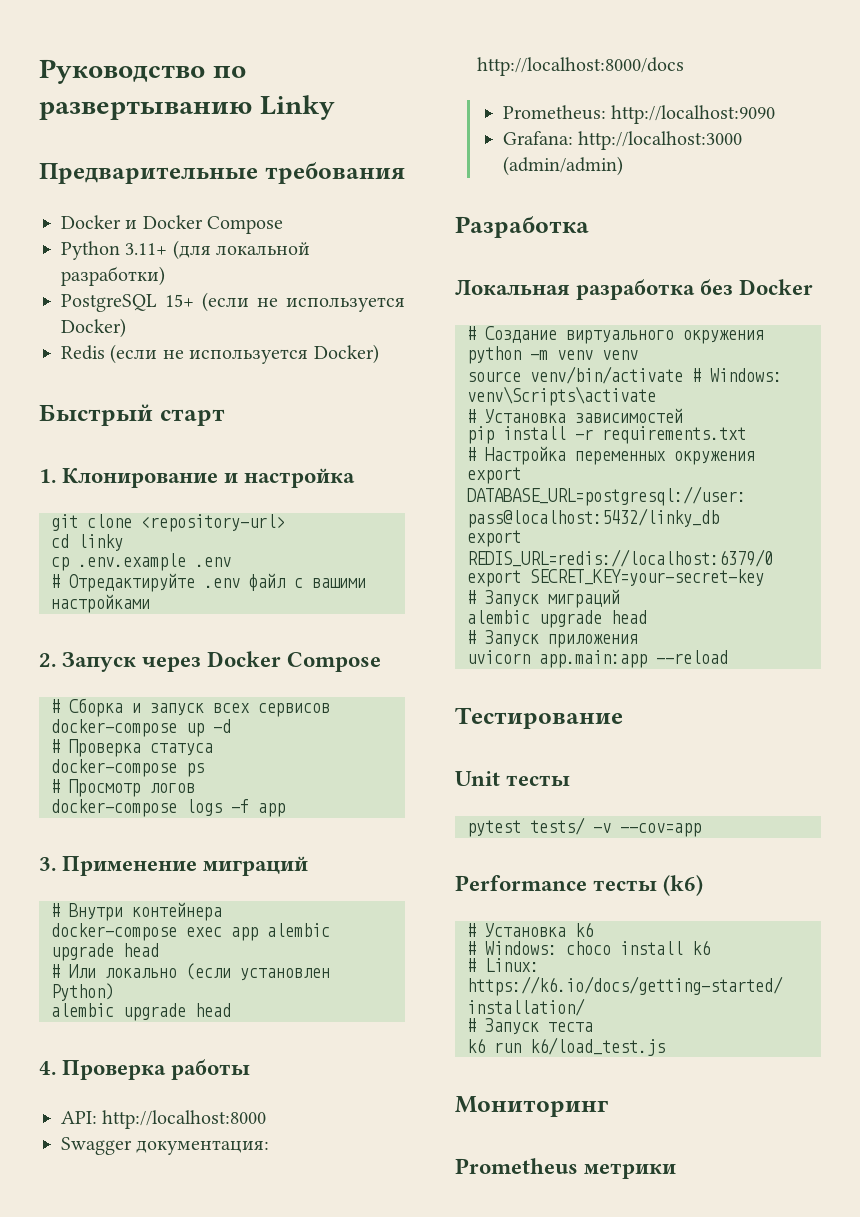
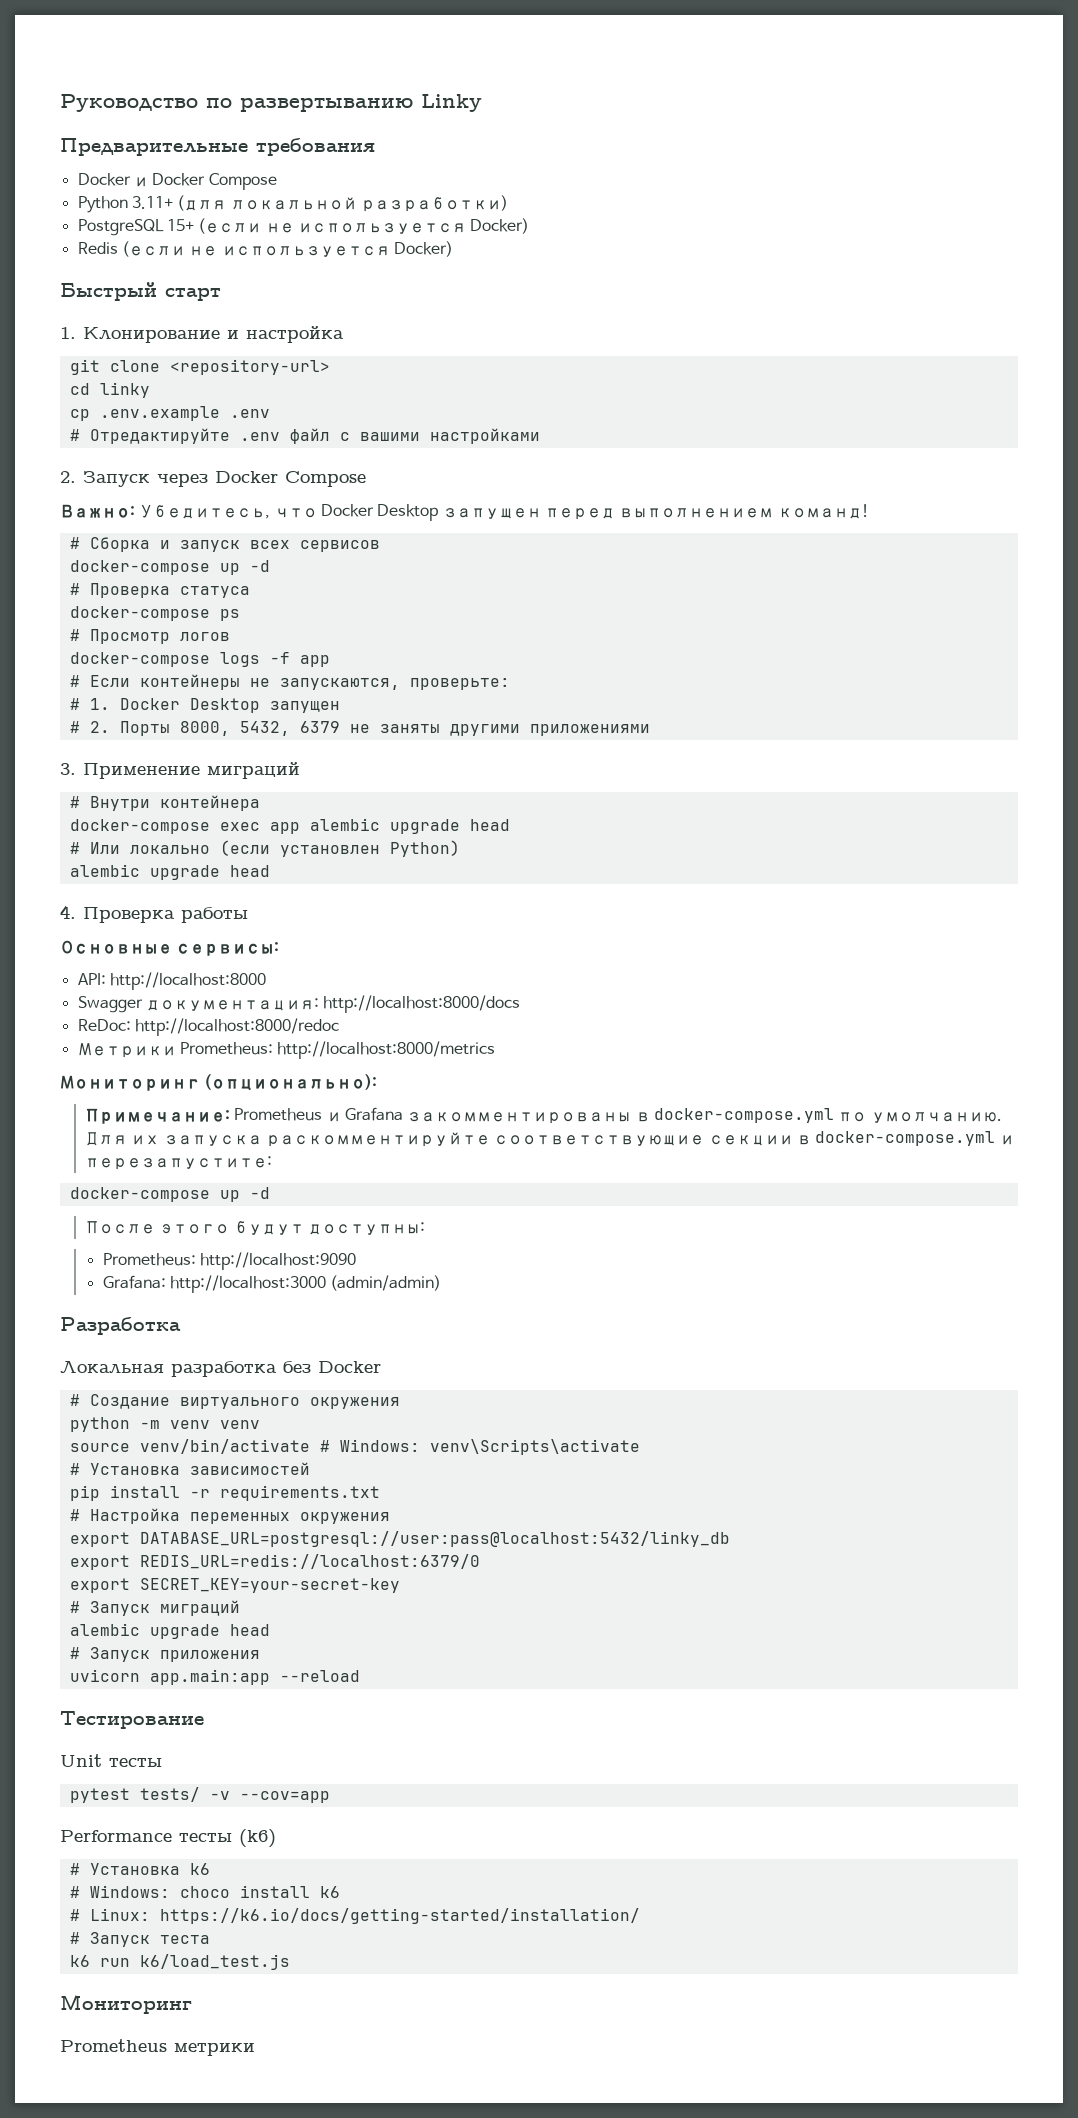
(382, 662) none -> [60,504,869,521] // Важно: Убедитесь, что Docker Desktop запущен перед выполнением команд!
(285, 810) none -> [69,674,510,690] [69,698,340,713] [69,721,650,736] // # Если контейнеры не запускаются, проверьте: // # 1. Docker Desktop запущен // # 2. Порты 8000, 5432, 6379 не заняты другими приложениями
(251, 1069) none -> [60,940,280,956] // Основные сервисы:
(684, 66) none -> [77,1018,339,1036] [77,1041,496,1059] [60,1074,378,1091] [85,1107,1002,1124] [85,1131,1014,1147] [85,1156,273,1170] [69,1187,270,1202] [85,1221,426,1235] // ReDoc: http://localhost:8000/redoc // Метрики Prometheus: http://localhost:8000/metrics // Мониторинг (опционально): // Примечание: Prometheus и Grafana закомментированы в docker-compose.yml по умолчанию. Для их запуска раскомментируйте соответствующие секции в docker-compose.yml и перезапустите: // docker-compose up -d // После этого будут доступны:

